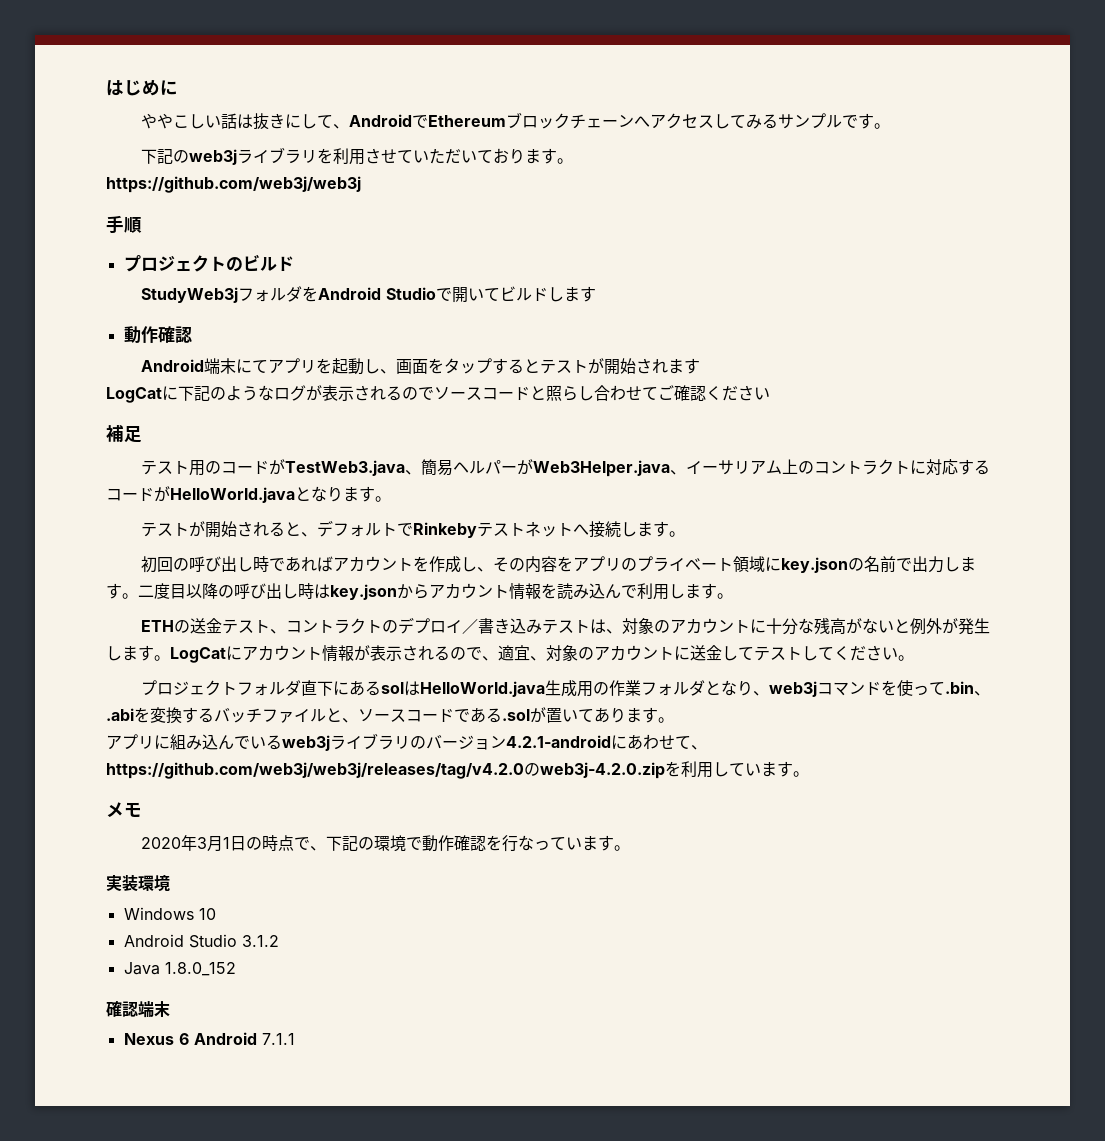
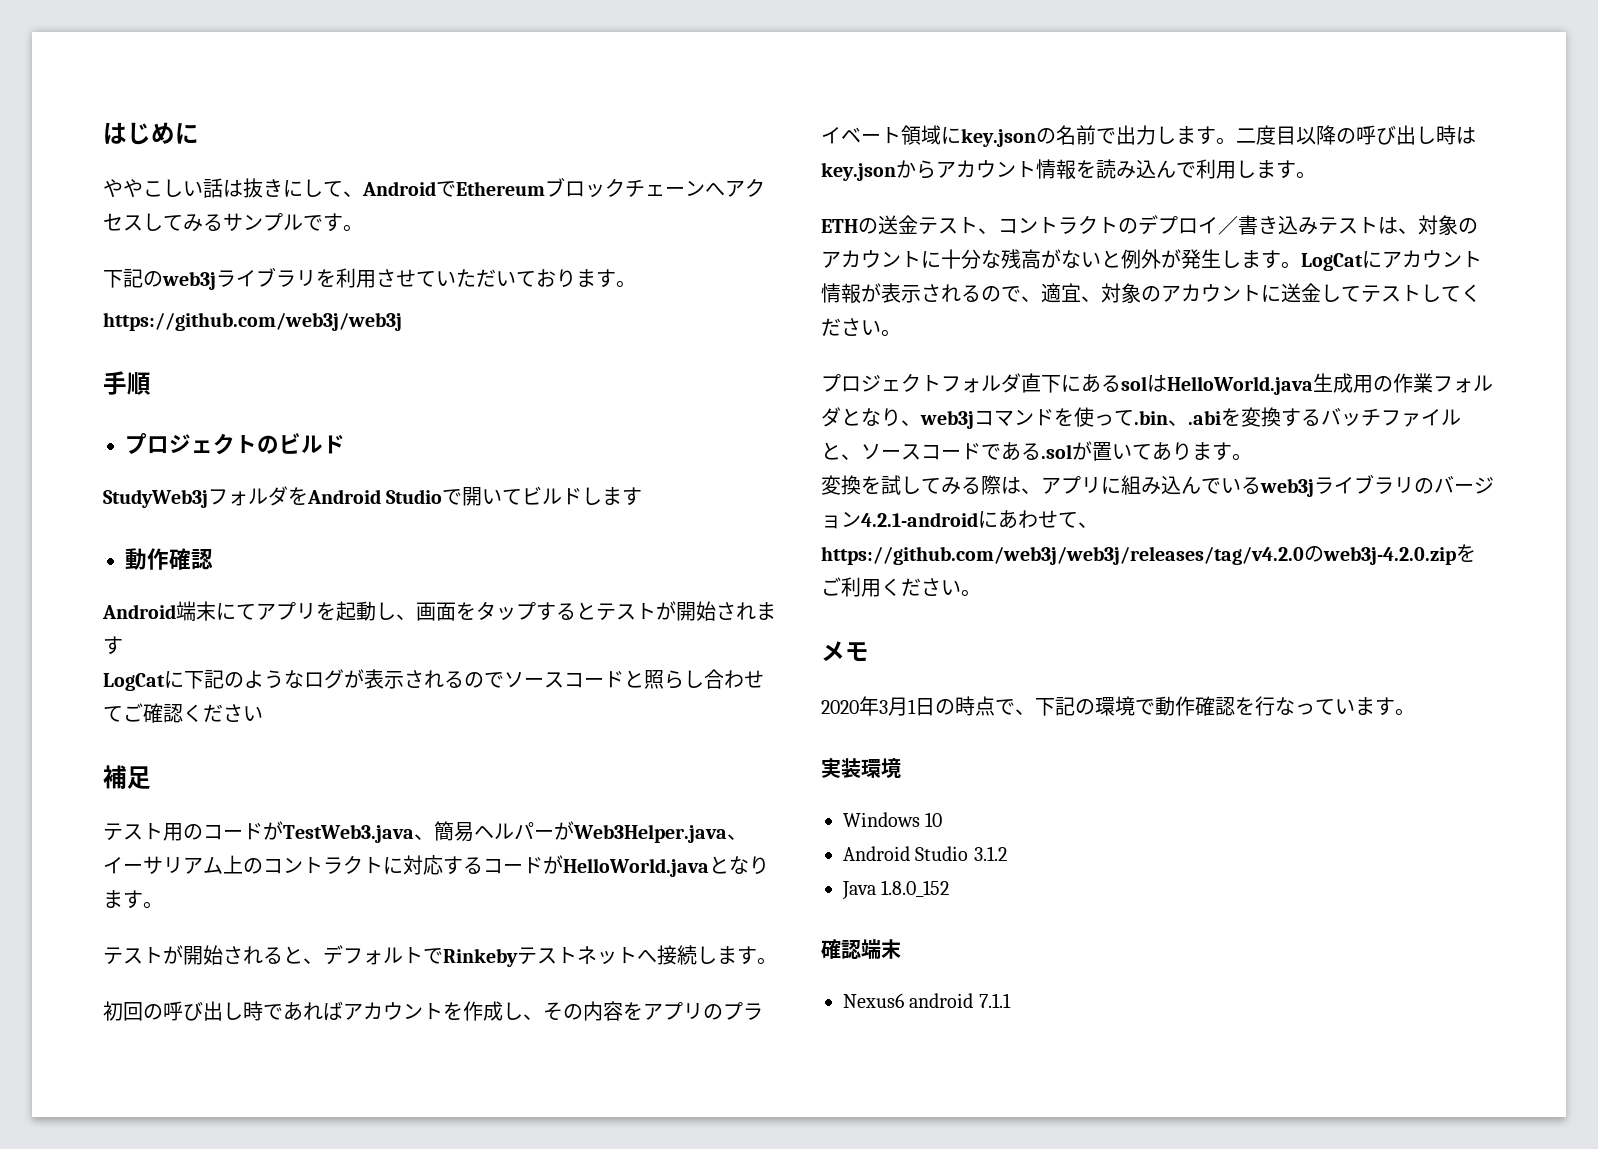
(674, 720) none -> [821,475,1041,495] 変換を試してみる際は、
[681,761,793,778] 利用しています -> [821,577,961,597] ご利用ください
[123,1032,257,1045] Nexus 6 Android -> [843,993,974,1008] Nexus6 android

